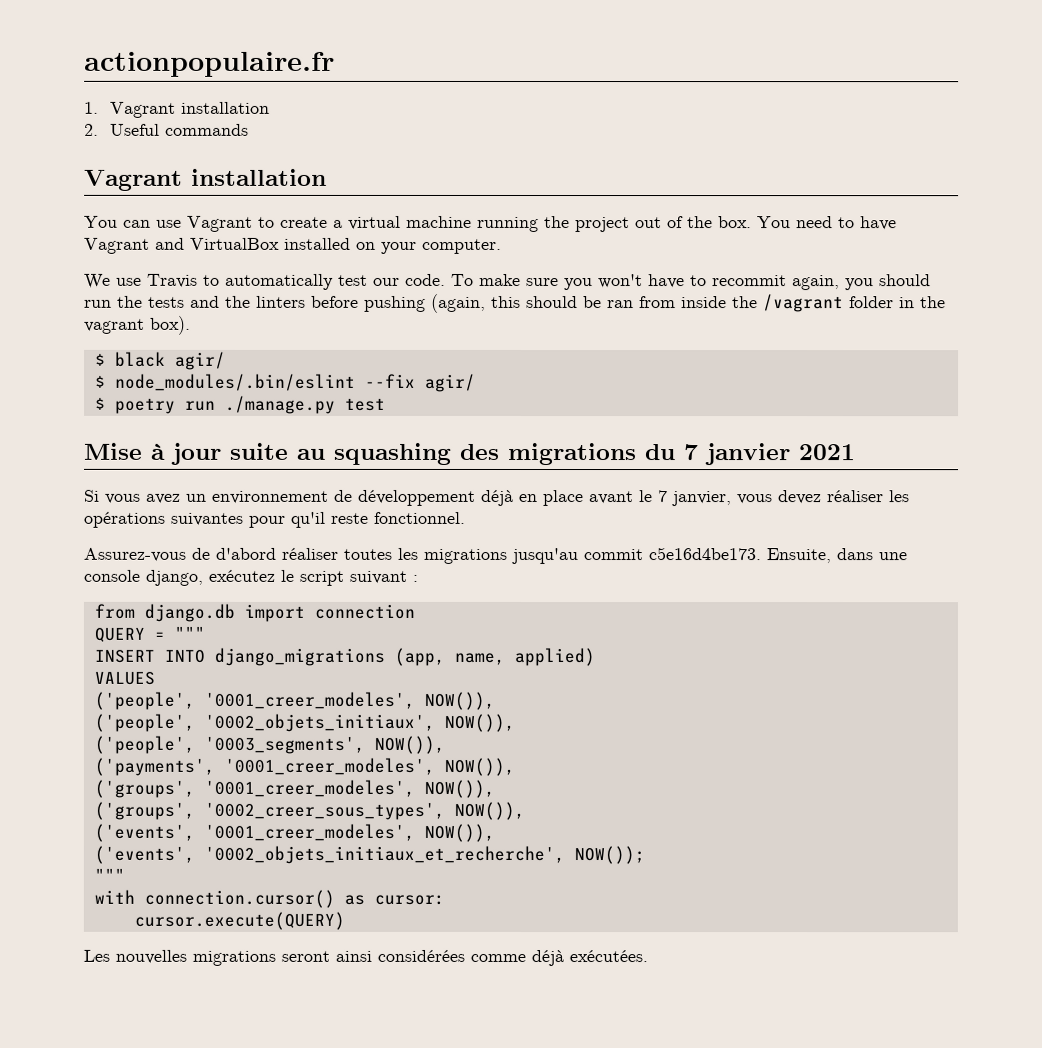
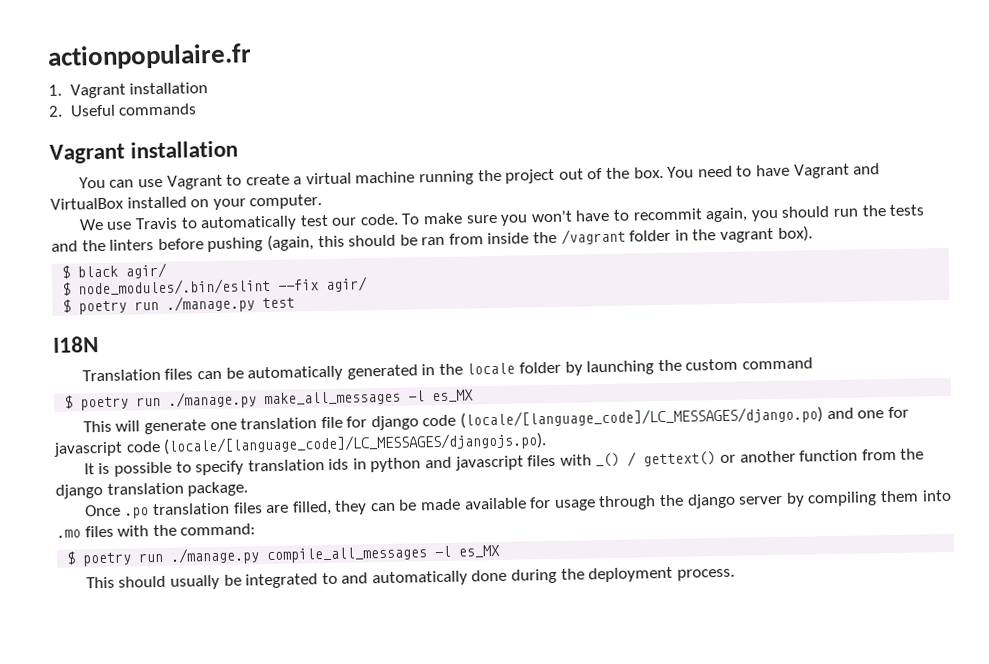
[84,442,856,466] [84,489,910,507] [83,511,466,528] [83,547,907,565] [83,569,418,586] [93,603,415,622] [93,626,205,642] [93,647,595,667] [93,671,155,685] [93,691,495,710] [93,713,515,732] [93,735,445,754] [93,757,515,776] [93,779,495,798] [93,801,525,821] [93,823,495,842] [93,845,645,865] [93,868,125,882] [93,889,445,908] [133,911,345,930] [83,949,648,967] Mise à jour suite au squashing des migrations du 7 janvier 2021 // Si vous avez un environnement de développement déjà en place avant le 7 janvier, vous devez réaliser les opérations suivantes pour qu'il reste fonctionnel. // Assurez-vous de d'abord réaliser toutes les migrations jusqu'au commit c5e16d4be173. Ensuite, dans une console django, exécutez le script suivant : // from django.db import connection // QUERY = """ // INSERT INTO django_migrations (app, name, applied) // VALUES // ('people', '0001_creer_modeles', NOW()), // ('people', '0002_objets_initiaux', NOW()), // ('people', '0003_segments', NOW()), // ('payments', '0001_creer_modeles', NOW()), // ('groups', '0001_creer_modeles', NOW()), // ('groups', '0002_creer_sous_types', NOW()), // ('events', '0001_creer_modeles', NOW()), // ('events', '0002_objets_initiaux_et_recherche', NOW()); // """ // with connection.cursor() as cursor: // cursor.execute(QUERY) // Les nouvelles migrations seront ainsi considérées comme déjà exécutées. -> [53,336,99,353] [81,357,814,382] [64,389,475,411] [82,406,909,435] [53,432,548,457] [83,448,925,477] [55,481,249,499] [84,489,952,519] [56,523,257,538] [66,544,502,567] [85,566,735,590] I18N // Translation files can be automatically generated in the locale folder by launching the custom command // $ poetry run ./manage.py make_all_messages -l es_MX // This will generate one translation file for django code (locale/[language_code]/LC_MESSAGES/django.po) and one for javascript code (locale/[language_code]/LC_MESSAGES/djangojs.po). // It is possible to specify translation ids in python and javascript files with _() / gettext() or another function from the django translation package. // Once .po translation files are filled, they can be made available for usage through the django server by compiling them into .mo files with the command: // $ poetry run ./manage.py compile_all_messages -l es_MX // This should usually be integrated to and automatically done during the deployment process.

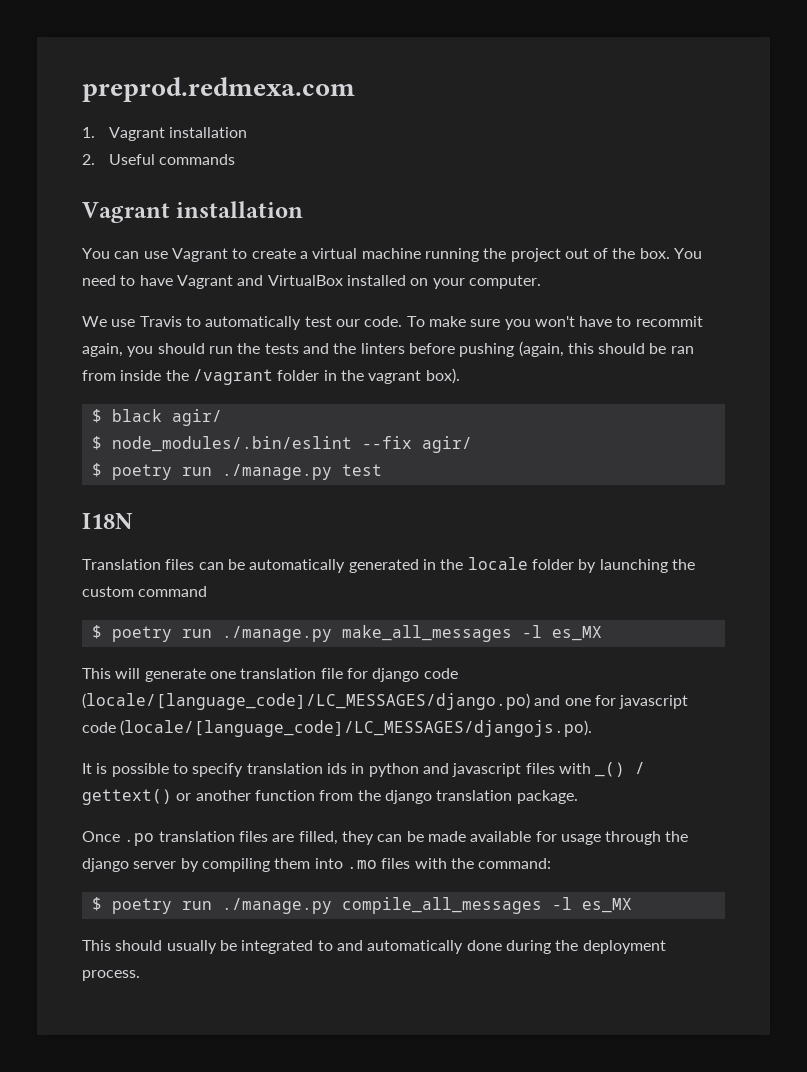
[47,43,252,70] actionpopulaire.fr -> [82,77,355,102] preprod.redmexa.com

